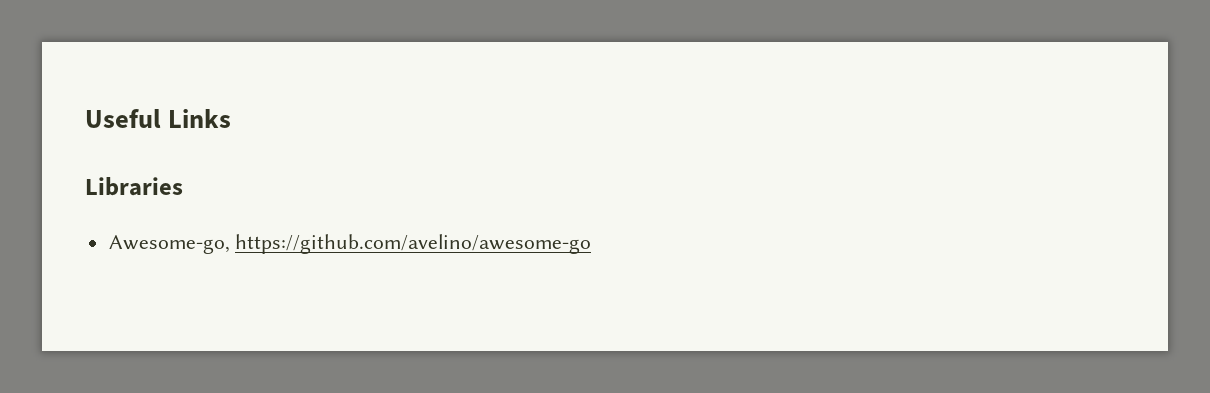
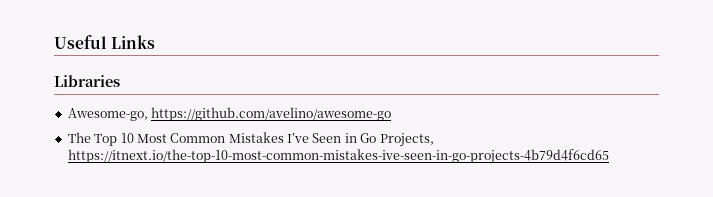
(592, 244) none -> [67,132,434,147] [67,149,609,164] // The Top 10 Most Common Mistakes I’ve Seen in Go Projects, https://itnext.io/the-top-10-most-common-mistakes-ive-seen-in-go-projects-4b79d4f6cd65

